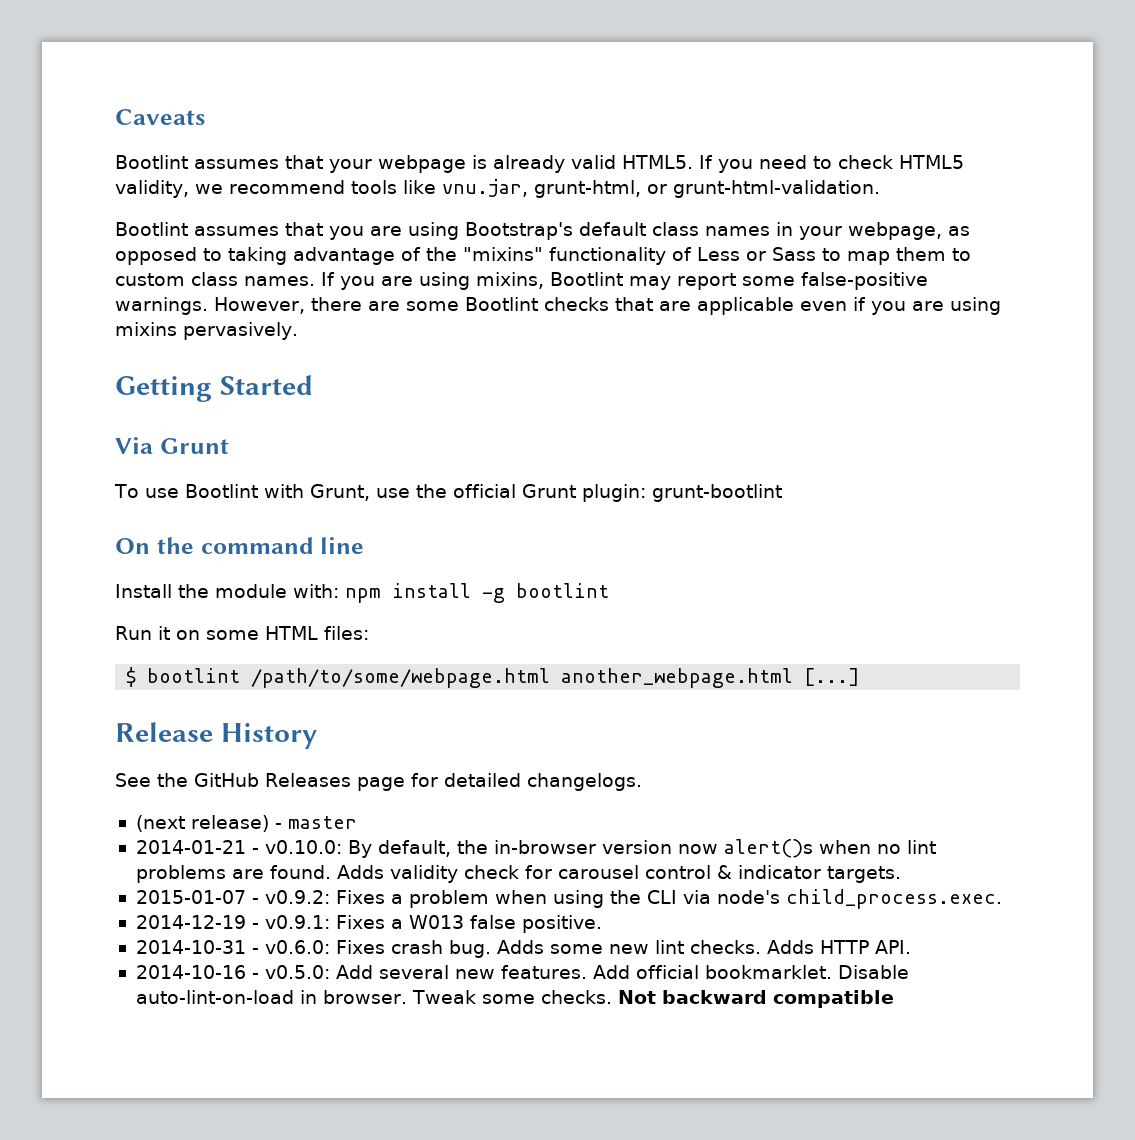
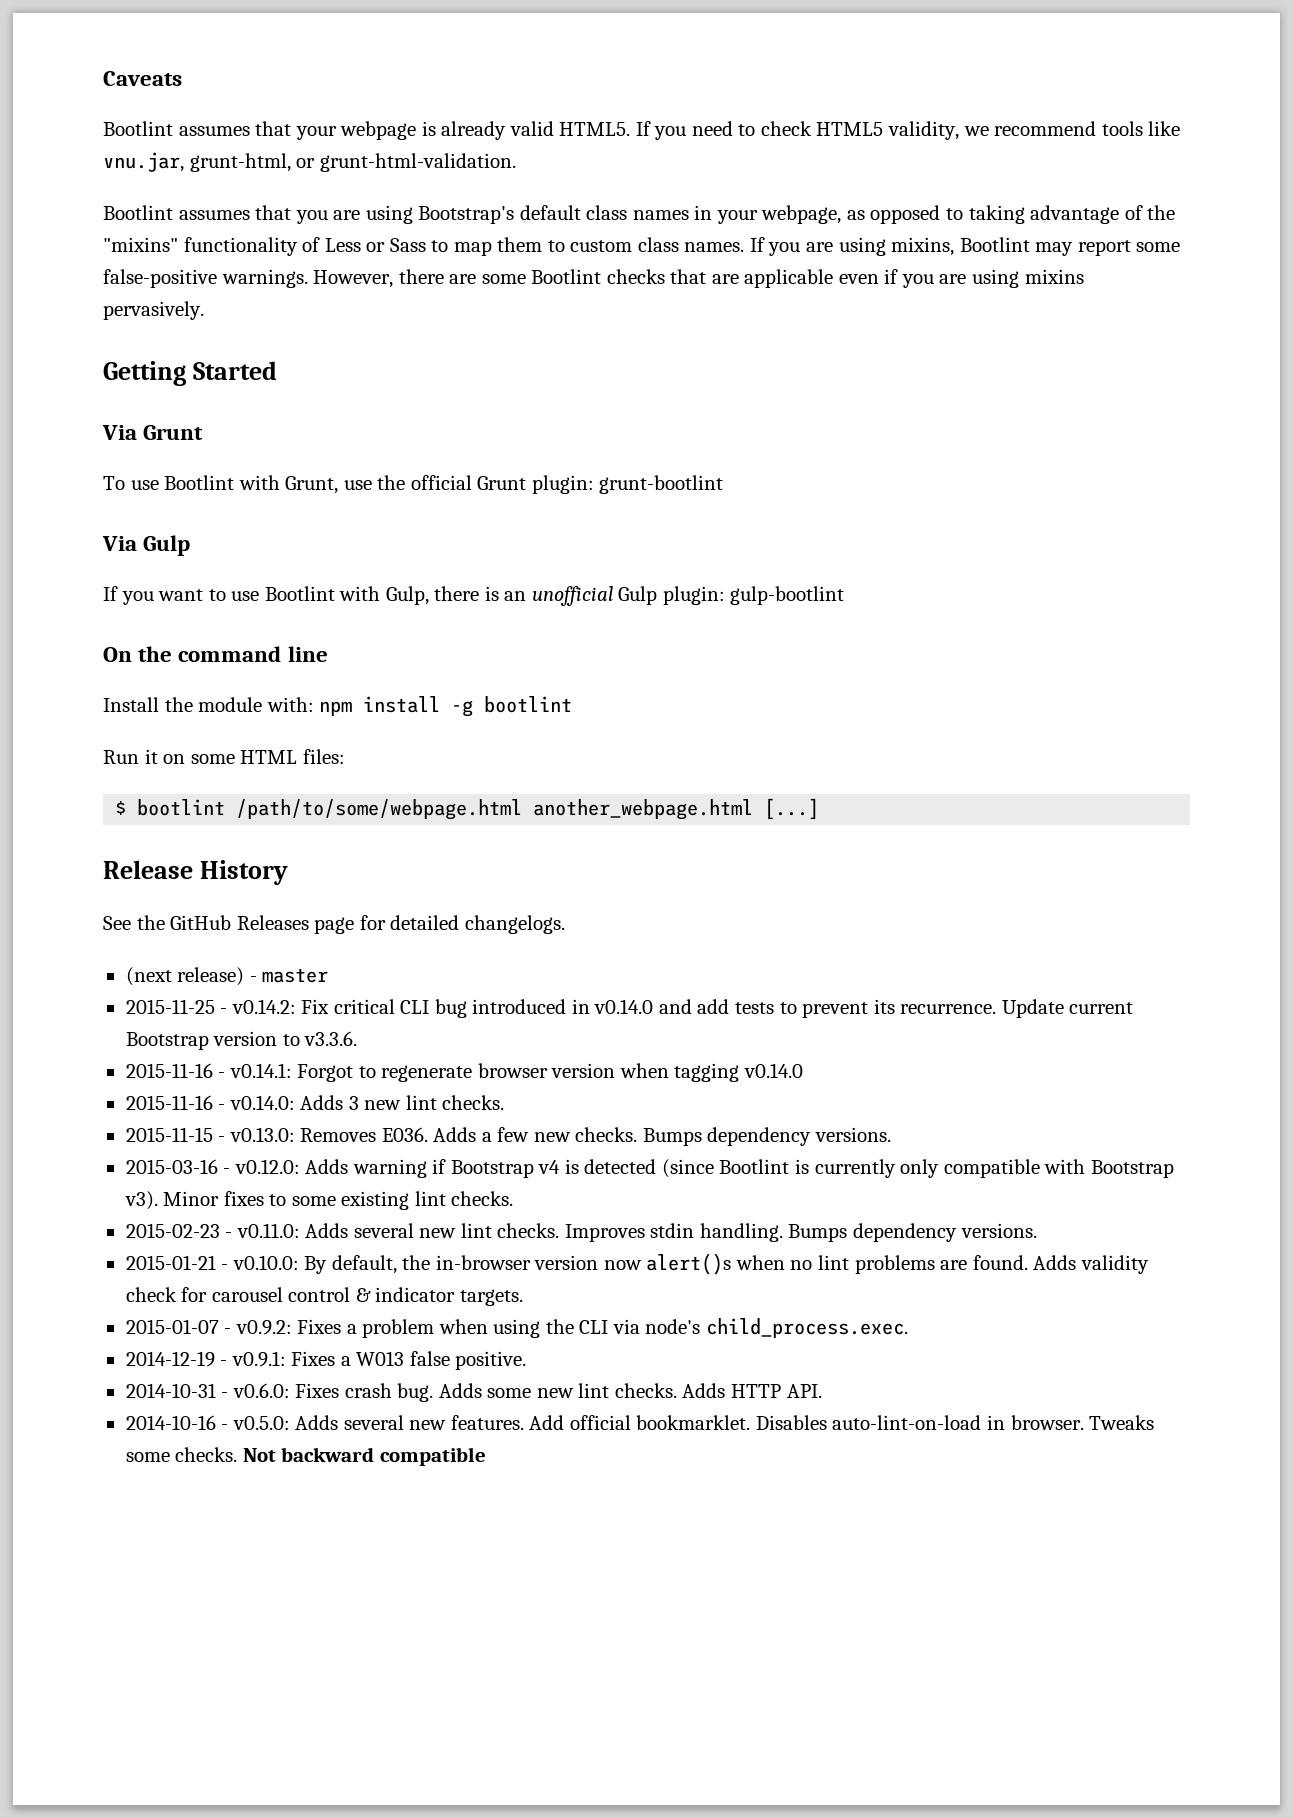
(782, 493) none -> [102,535,191,556] [103,586,845,606] // Via Gulp // If you want to use Bootlint with Gulp, there is an unofficial Gulp plugin: gulp-bootlint
[135,840,246,854] 2014-01-21 -> [125,999,1134,1018] [125,1031,358,1050] [125,1063,803,1082] [125,1095,505,1110] [125,1127,891,1146] [125,1159,1174,1178] [124,1191,514,1210] [125,1223,1037,1242] [125,1255,216,1270] 2015-11-25 - v0.14.2: Fix critical CLI bug introduced in v0.14.0 and add tests to prevent its recurrence. Update current Bootstrap version to v3.3.6. // 2015-11-16 - v0.14.1: Forgot to regenerate browser version when tagging v0.14.0 // 2015-11-16 - v0.14.0: Adds 3 new lint checks. // 2015-11-15 - v0.13.0: Removes E036. Adds a few new checks. Bumps dependency versions. // 2015-03-16 - v0.12.0: Adds warning if Bootstrap v4 is detected (since Bootlint is currently only compatible with Bootstrap v3). Minor fixes to some existing lint checks. // 2015-02-23 - v0.11.0: Adds several new lint checks. Improves stdin handling. Bumps dependency versions. // 2015-01-21
[335,965,373,979] Add -> [295,1415,339,1430] Adds
[837,965,909,979] Disable -> [755,1415,827,1430] Disables
[411,990,476,1004] Tweak -> [1089,1415,1155,1430] Tweaks

